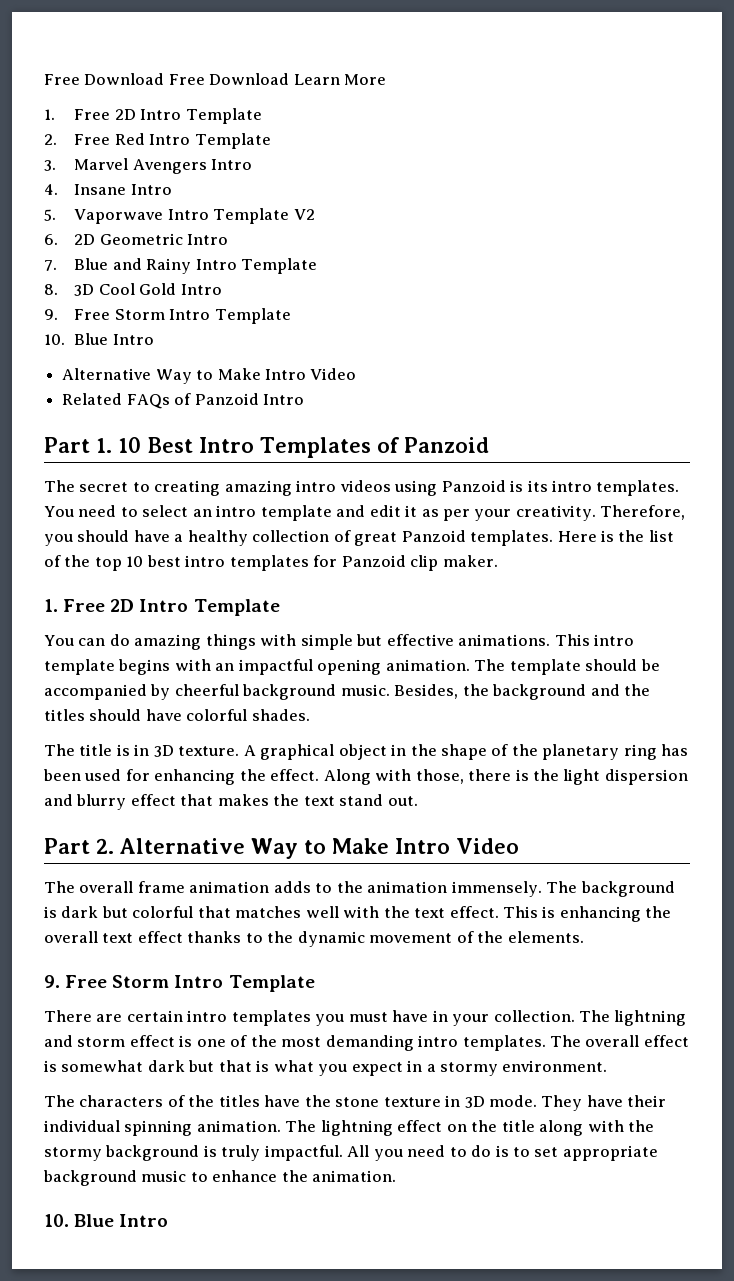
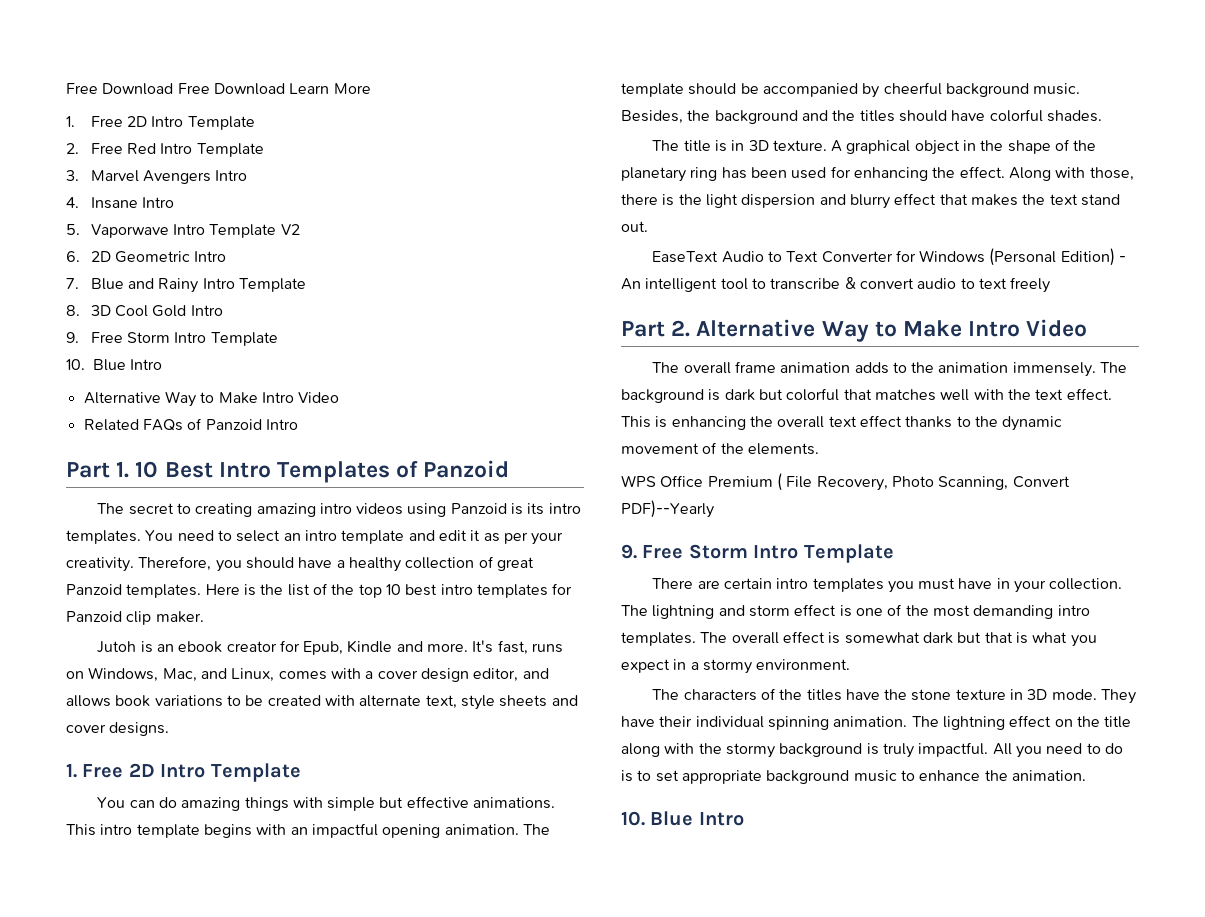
(498, 561) none -> [97,640,564,655] [66,667,549,682] [66,695,578,710] [66,722,170,736] // Jutoh is an ebook creator for Epub, Kindle and more. It's fast, runs on Windows, Mac, and Linux, comes with a cover design editor, and allows book variations to be created with alternate text, style sheets and cover designs.
(418, 801) none -> [652,248,1127,266] [621,277,1051,293] // EaseText Audio to Text Converter for Windows (Personal Edition) - An intelligent tool to transcribe & convert audio to text freely
(584, 937) none -> [621,473,1070,491] [621,500,714,518] // WPS Office Premium ( File Recovery, Photo Scanning, Convert PDF)--Yearly

